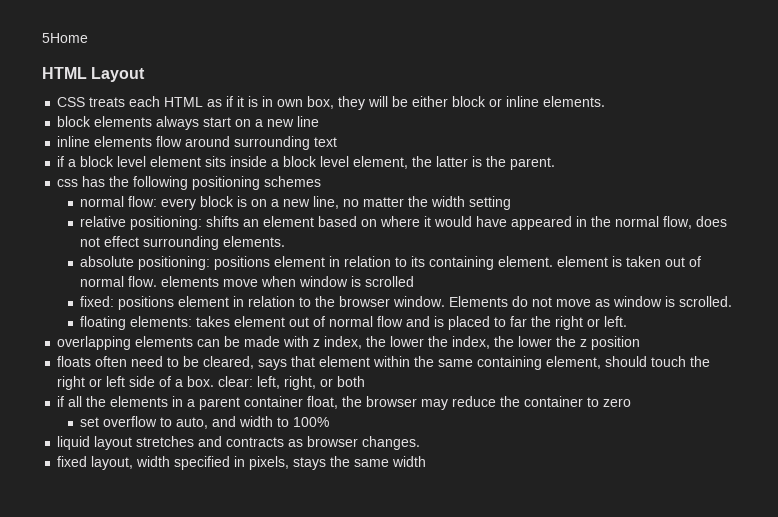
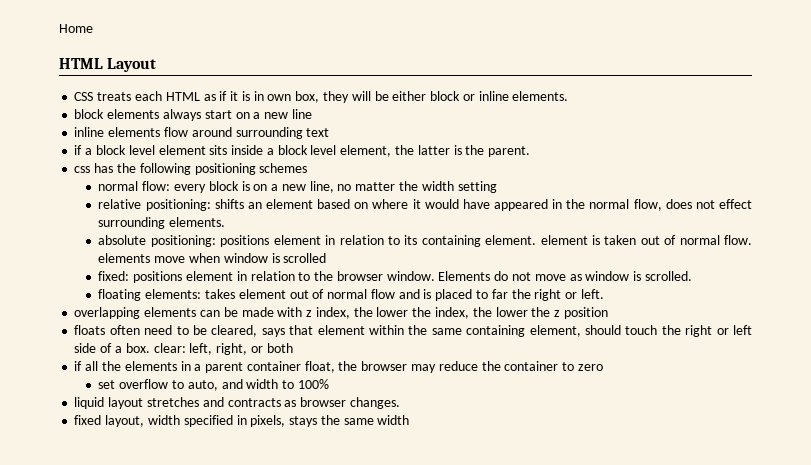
[42,33,88,43] 5Home -> [59,24,93,33] Home

